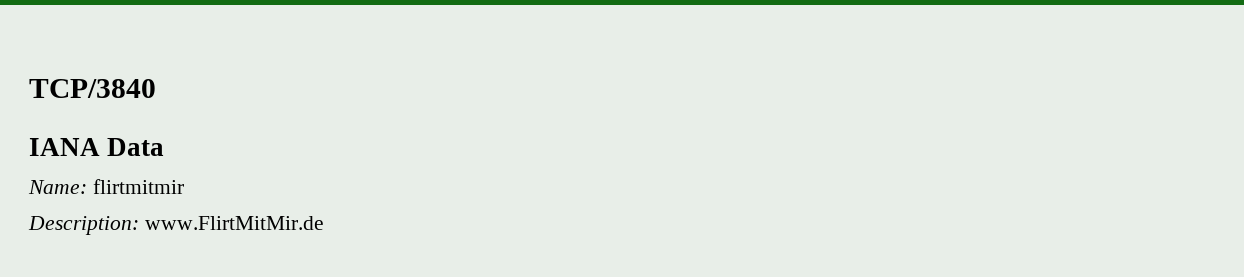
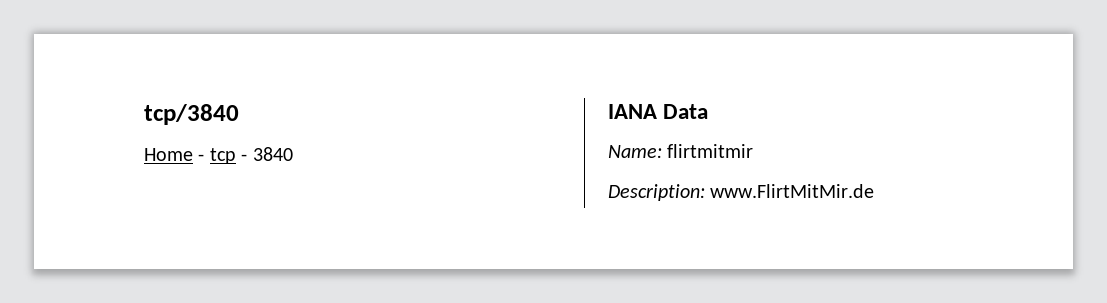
[29,79,156,98] TCP/3840 -> [144,104,239,125] [144,147,293,164] tcp/3840 // Home - tcp - 3840

